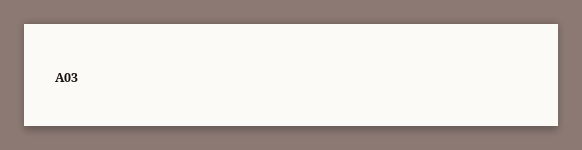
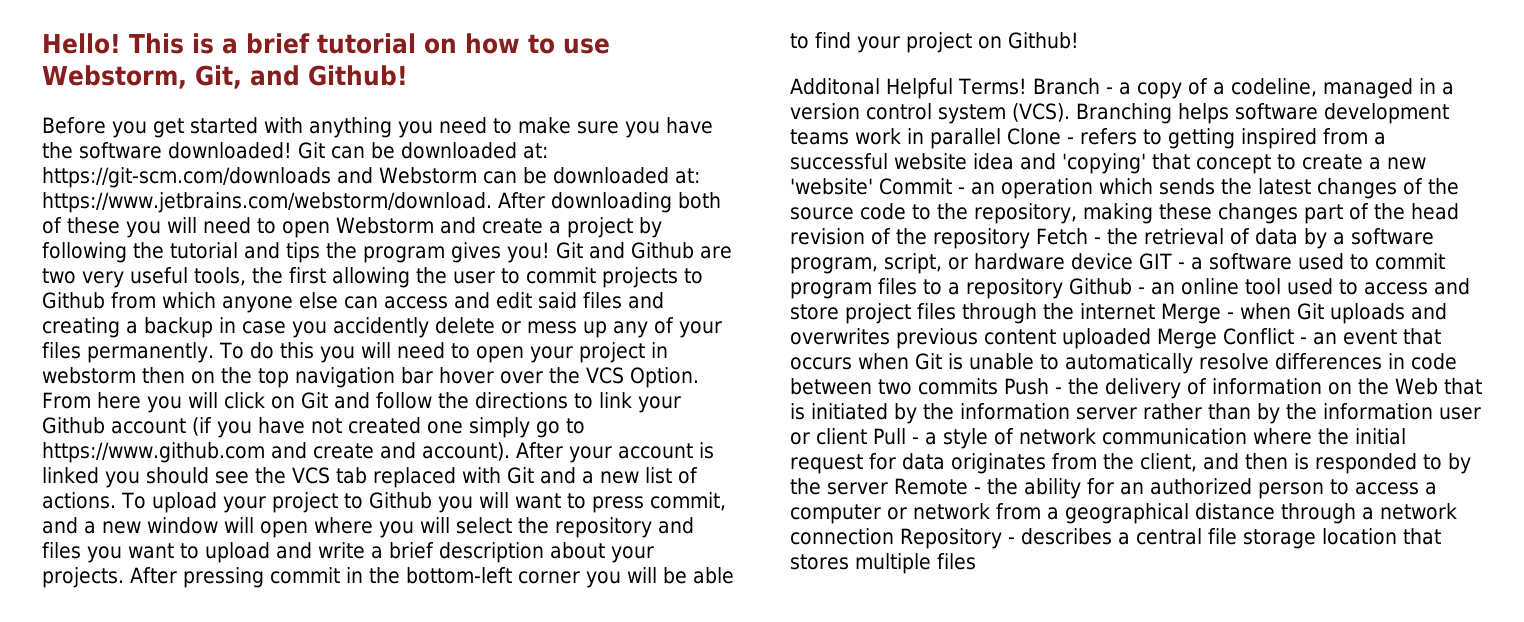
[55,73,78,82] A03 -> [42,33,610,54] [42,65,408,89] [42,117,713,138] [42,142,548,159] [42,167,700,188] [42,192,721,213] [42,217,662,238] [42,242,732,263] [42,267,703,288] [42,292,664,313] [42,317,722,338] [42,342,668,363] [42,367,699,388] [42,392,681,413] [42,417,585,438] [42,442,714,463] [42,467,698,488] [42,492,726,513] [42,517,694,538] [42,542,654,563] [42,567,734,588] [790,32,1079,53] [790,78,1454,99] [790,103,1449,124] [790,128,1386,149] [790,153,1426,174] [790,178,1459,199] [790,203,1459,224] [790,228,1434,249] [790,253,1445,274] [790,278,1470,299] [790,303,1447,324] [790,328,1441,349] [790,353,1457,374] [790,378,1482,399] [790,403,1481,424] [790,428,1406,449] [790,453,1471,474] [790,478,1437,499] [790,503,1457,524] [790,528,1441,549] [790,553,976,574] Hello! This is a brief tutorial on how to use Webstorm, Git, and Github! // Before you get started with anything you need to make sure you have the software downloaded! Git can be downloaded at: https://git-scm.com/downloads and Webstorm can be downloaded at: https://www.jetbrains.com/webstorm/download. After downloading both of these you will need to open Webstorm and create a project by following the tutorial and tips the program gives you! Git and Github are two very useful tools, the first allowing the user to commit projects to Github from which anyone else can access and edit said files and creating a backup in case you accidently delete or mess up any of your files permanently. To do this you will need to open your project in webstorm then on the top navigation bar hover over the VCS Option. From here you will click on Git and follow the directions to link your Github account (if you have not created one simply go to https://www.github.com and create and account). After your account is linked you should see the VCS tab replaced with Git and a new list of actions. To upload your project to Github you will want to press commit, and a new window will open where you will select the repository and files you want to upload and write a brief description about your projects. After pressing commit in the bottom-left corner you will be able to find your project on Github! // Additonal Helpful Terms! Branch - a copy of a codeline, managed in a version control system (VCS). Branching helps software development teams work in parallel Clone - refers to getting inspired from a successful website idea and 'copying' that concept to create a new 'website' Commit - an operation which sends the latest changes of the source code to the repository, making these changes part of the head revision of the repository Fetch - the retrieval of data by a software program, script, or hardware device GIT - a software used to commit program files to a repository Github - an online tool used to access and store project files through the internet Merge - when Git uploads and overwrites previous content uploaded Merge Conflict - an event that occurs when Git is unable to automatically resolve differences in code between two commits Push - the delivery of information on the Web that is initiated by the information server rather than by the information user or client Pull - a style of network communication where the initial request for data originates from the client, and then is responded to by the server Remote - the ability for an authorized person to access a computer or network from a geographical distance through a network connection Repository - describes a central file storage location that stores multiple files

